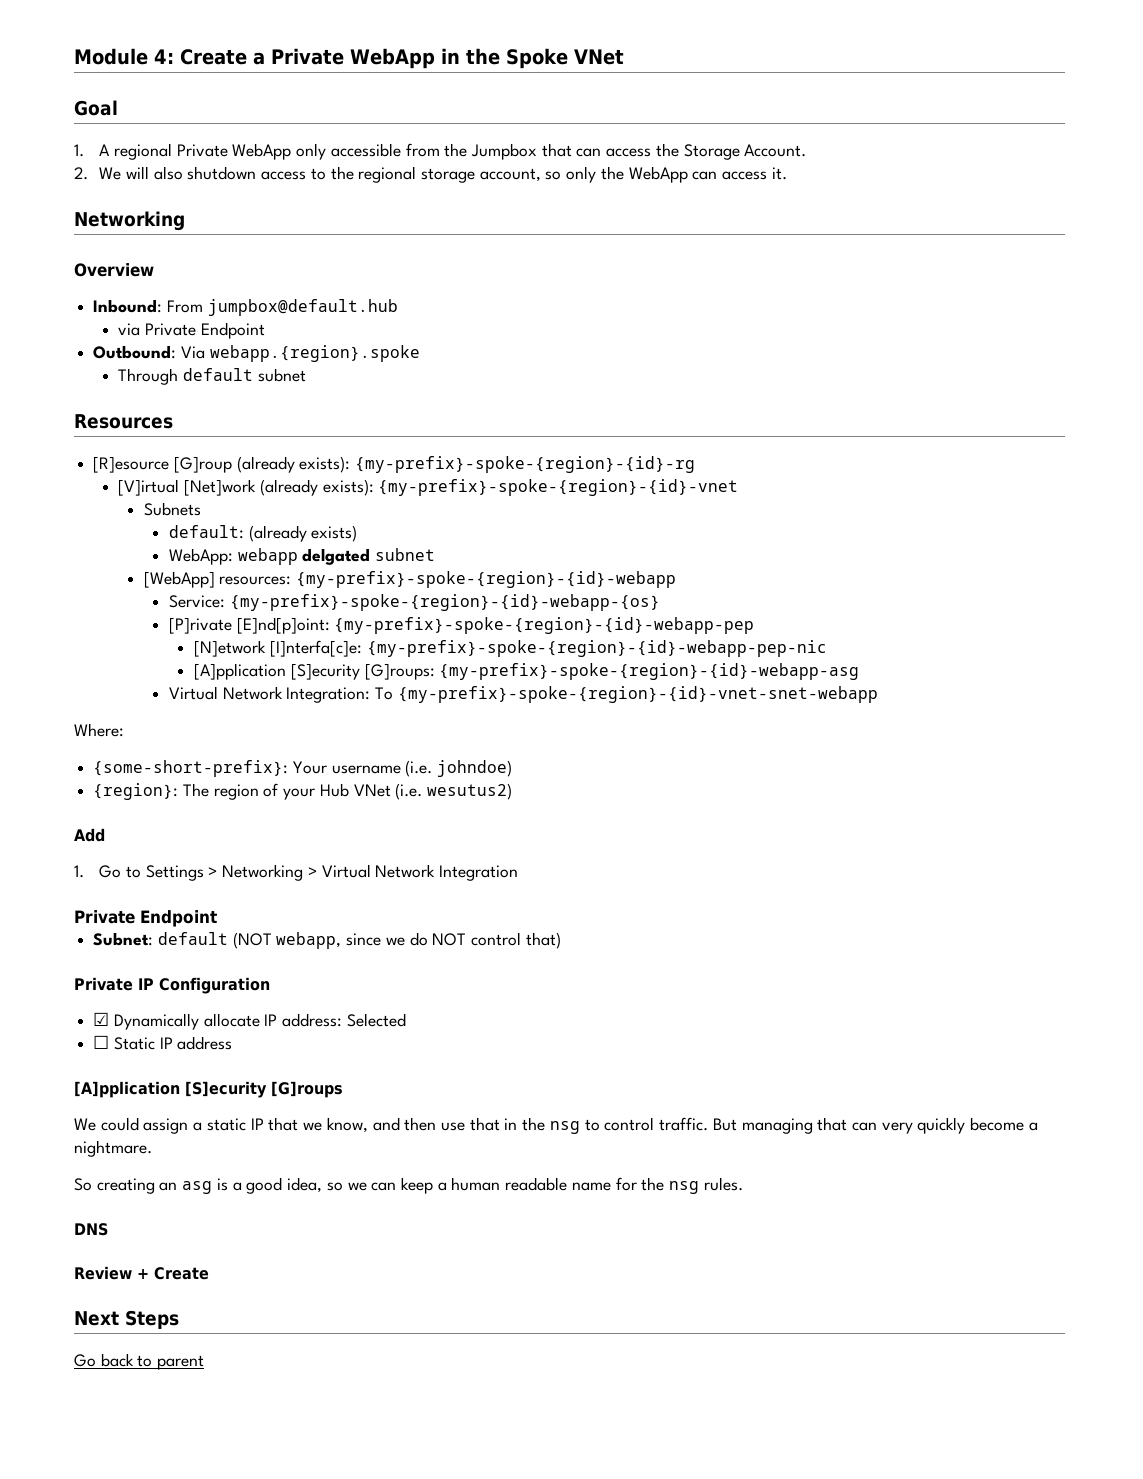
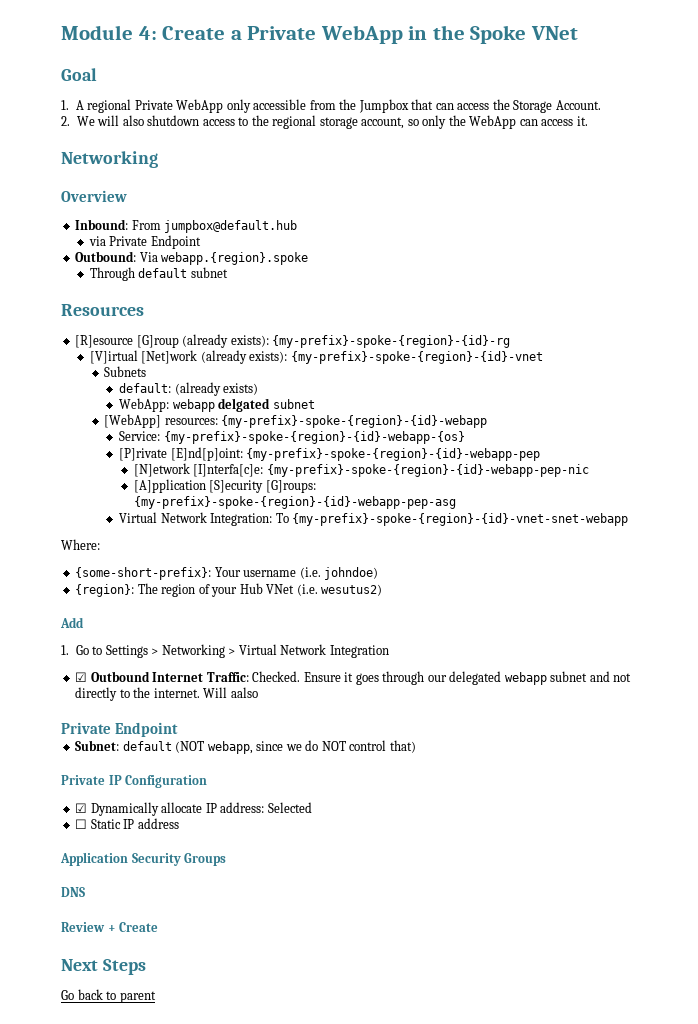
[439,663,860,680] {my-prefix}-spoke-{region}-{id}-webapp-asg -> [133,496,456,509] {my-prefix}-spoke-{region}-{id}-webapp-pep-asg
(519, 873) none -> [75,671,632,685] [75,687,258,701] // ☑ Outbound Internet Traffic: Checked. Ensure it goes through our delegated webapp subnet and not directly to the internet. Will aalso
[74,1081,343,1098] [74,1117,1038,1134] [74,1140,152,1157] [74,1177,743,1194] [A]pplication [S]ecurity [G]roups // We could assign a static IP that we know, and then use that in the nsg to control traffic. But managing that can very quickly become a nightmare. // So creating an asg is a good idea, so we can keep a human readable name for the nsg rules. -> [60,852,227,866] Application Security Groups

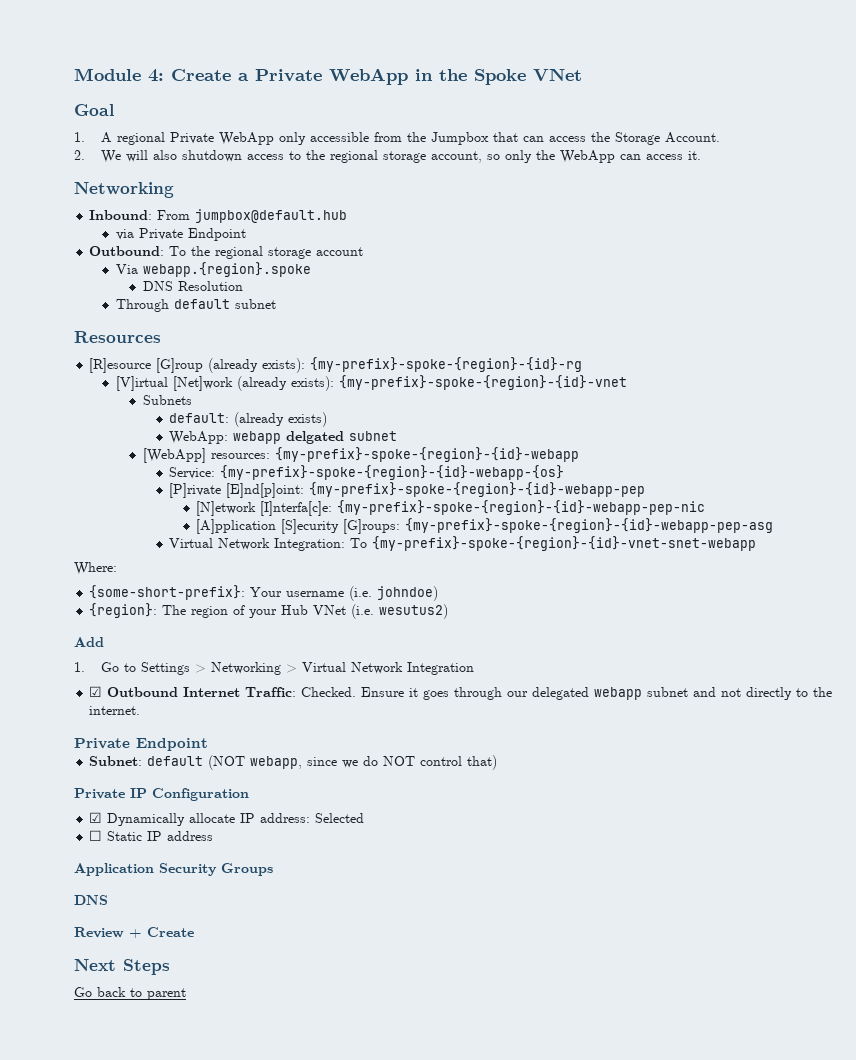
[61,190,127,202] // Overview -> (174, 190) none
(137, 256) none -> [169,246,364,259] To the regional storage account //
(309, 258) none -> [142,281,243,291] // DNS Resolution
[203,687,258,698] Will aalso -> (141, 710) none

